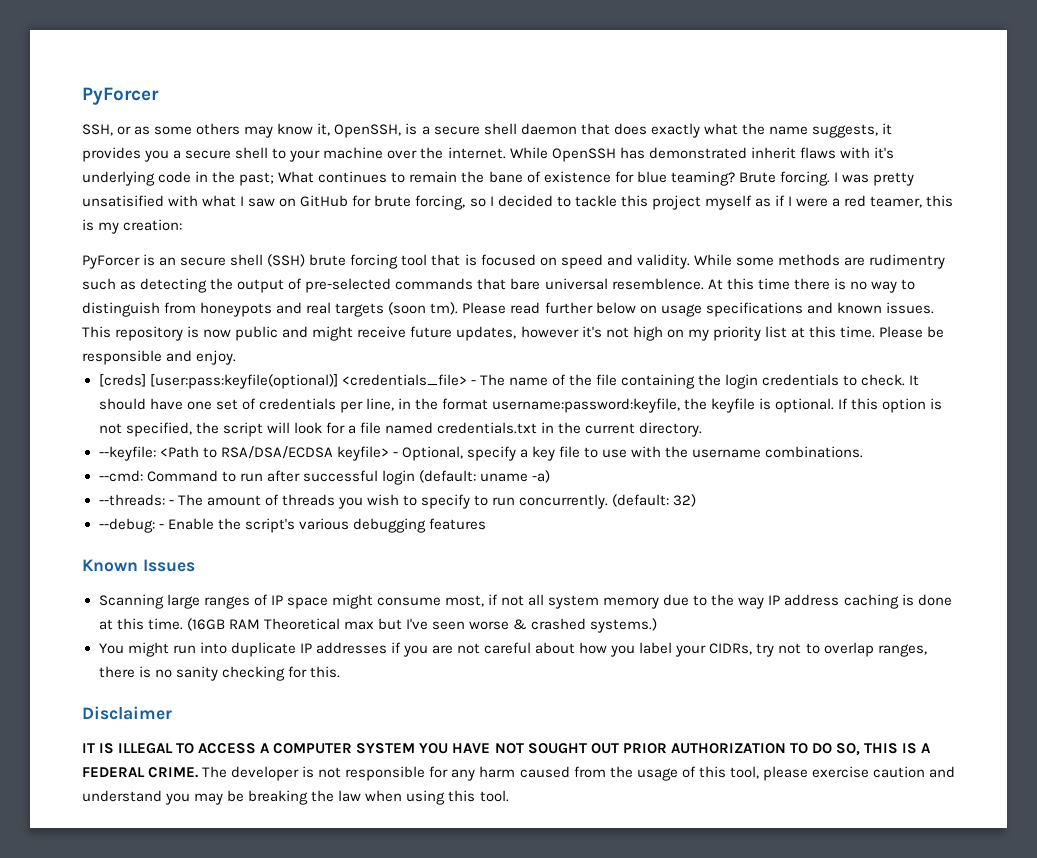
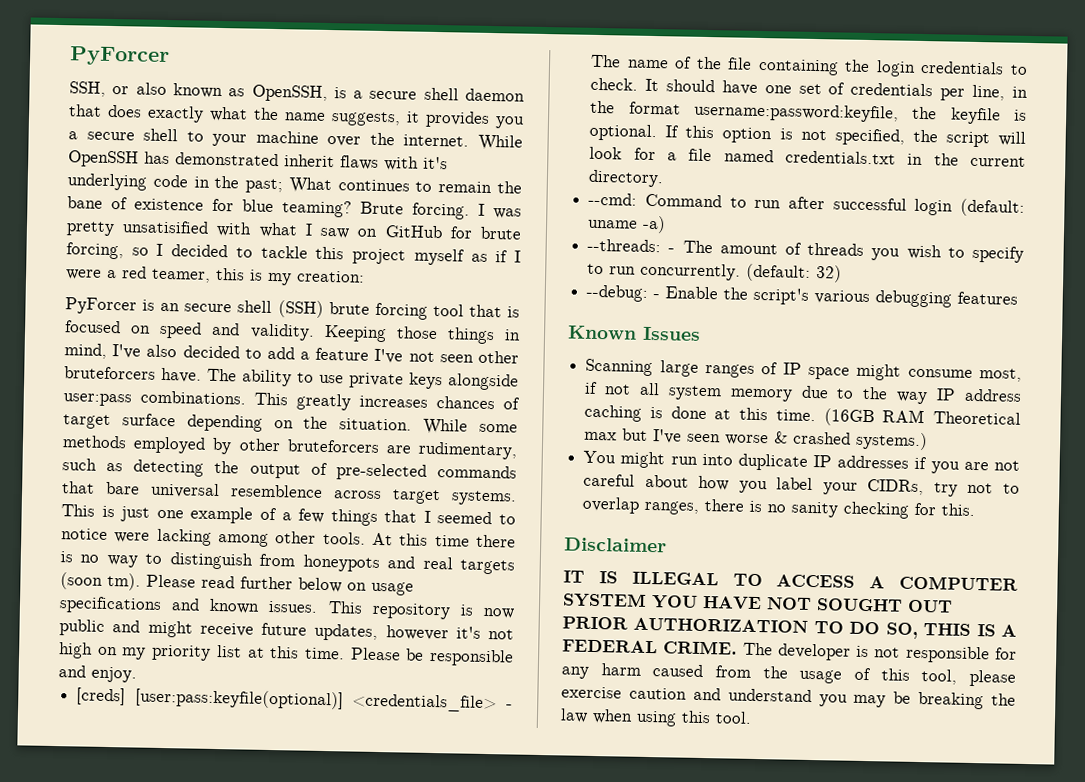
[134,123,331,138] as some others may know it, -> [135,82,246,99] also known as
[693,254,945,269] While some methods are rudimentry -> [323,324,521,345] [64,343,520,364] [64,366,519,391] [63,390,520,411] [63,413,518,435] [62,435,518,460] Keeping those things in mind, I've also decided to add a feature I've not seen other bruteforcers have. The ability to use private keys alongside user:pass combinations. This greatly increases chances of target surface depending on the situation. While some methods employed by other bruteforcers are rudimentary,
[611,278,704,290] resemblence. -> [230,484,517,506] [61,504,516,526] [61,528,366,547] resemblence across target systems. This is just one example of a few things that I seemed to notice were lacking among other tools.
[98,446,864,461] // --keyfile: <Path to RSA/DSA/ECDSA keyfile> - Optional, specify a key file to use with the username combinations. -> (665, 178) none

